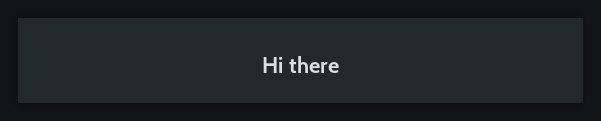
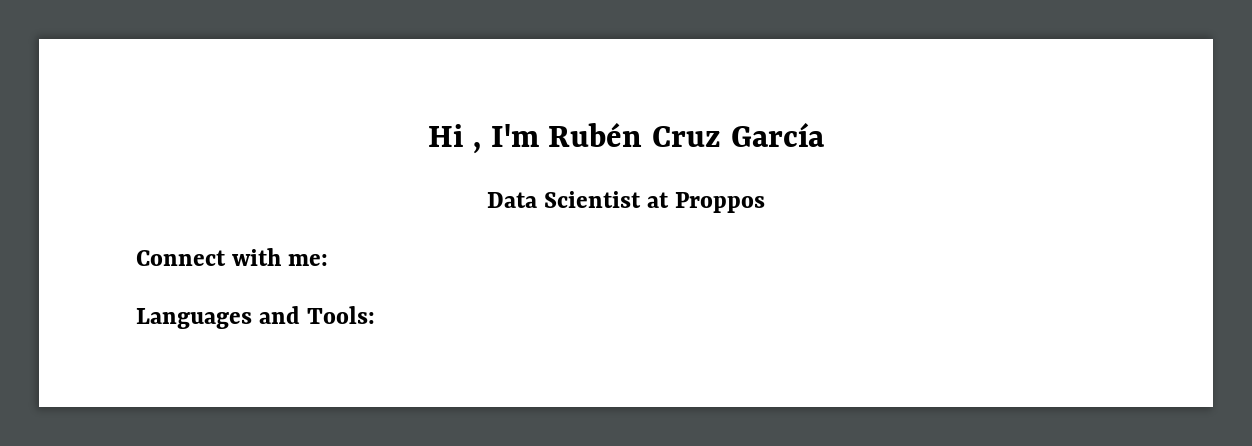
[288,56,339,73] there -> [472,122,824,154] [486,191,766,213] [136,248,329,266] [136,306,376,329] , I'm Rubén Cruz García // Data Scientist at Proppos // Connect with me: // Languages and Tools:

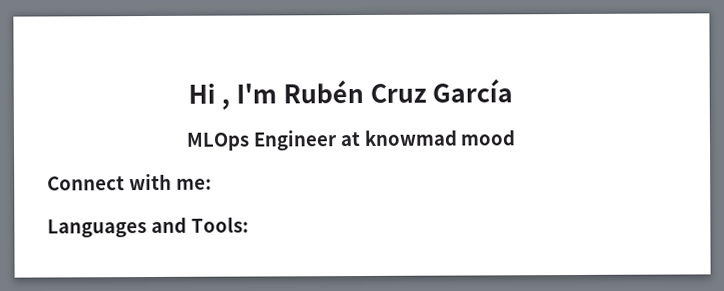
[486,191,766,213] Data Scientist at Proppos -> [185,129,517,151] MLOps Engineer at knowmad mood

